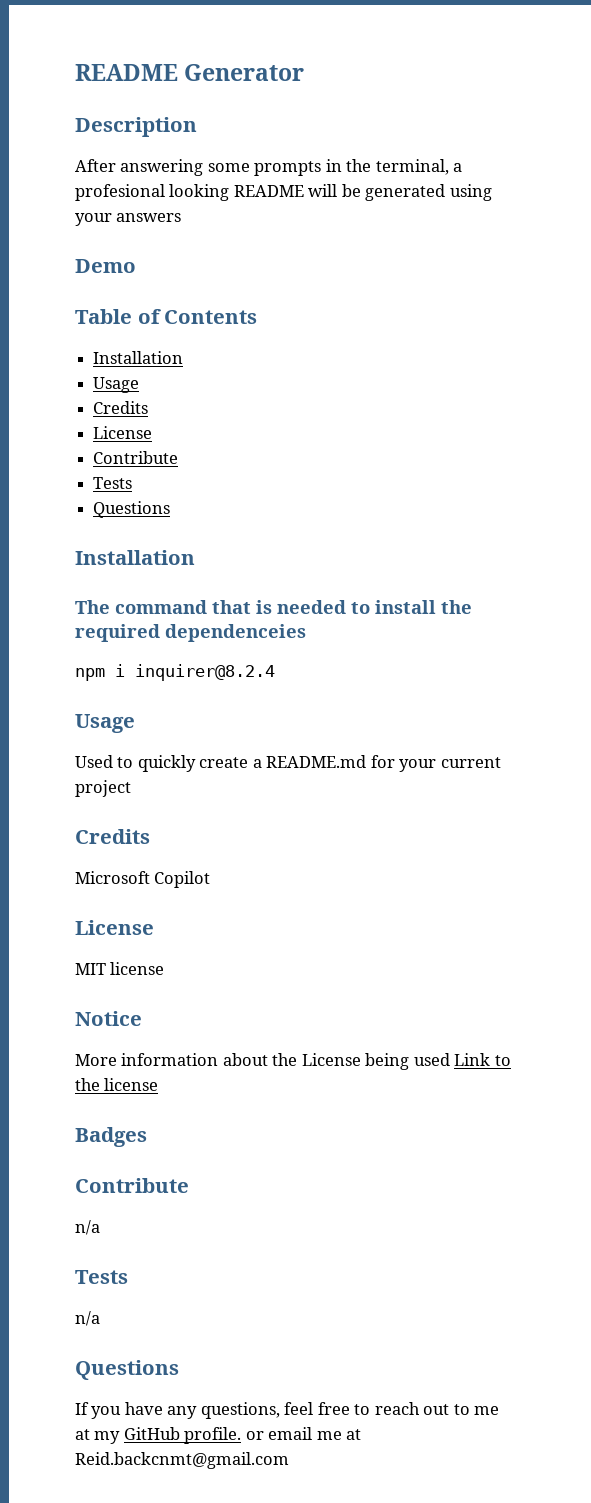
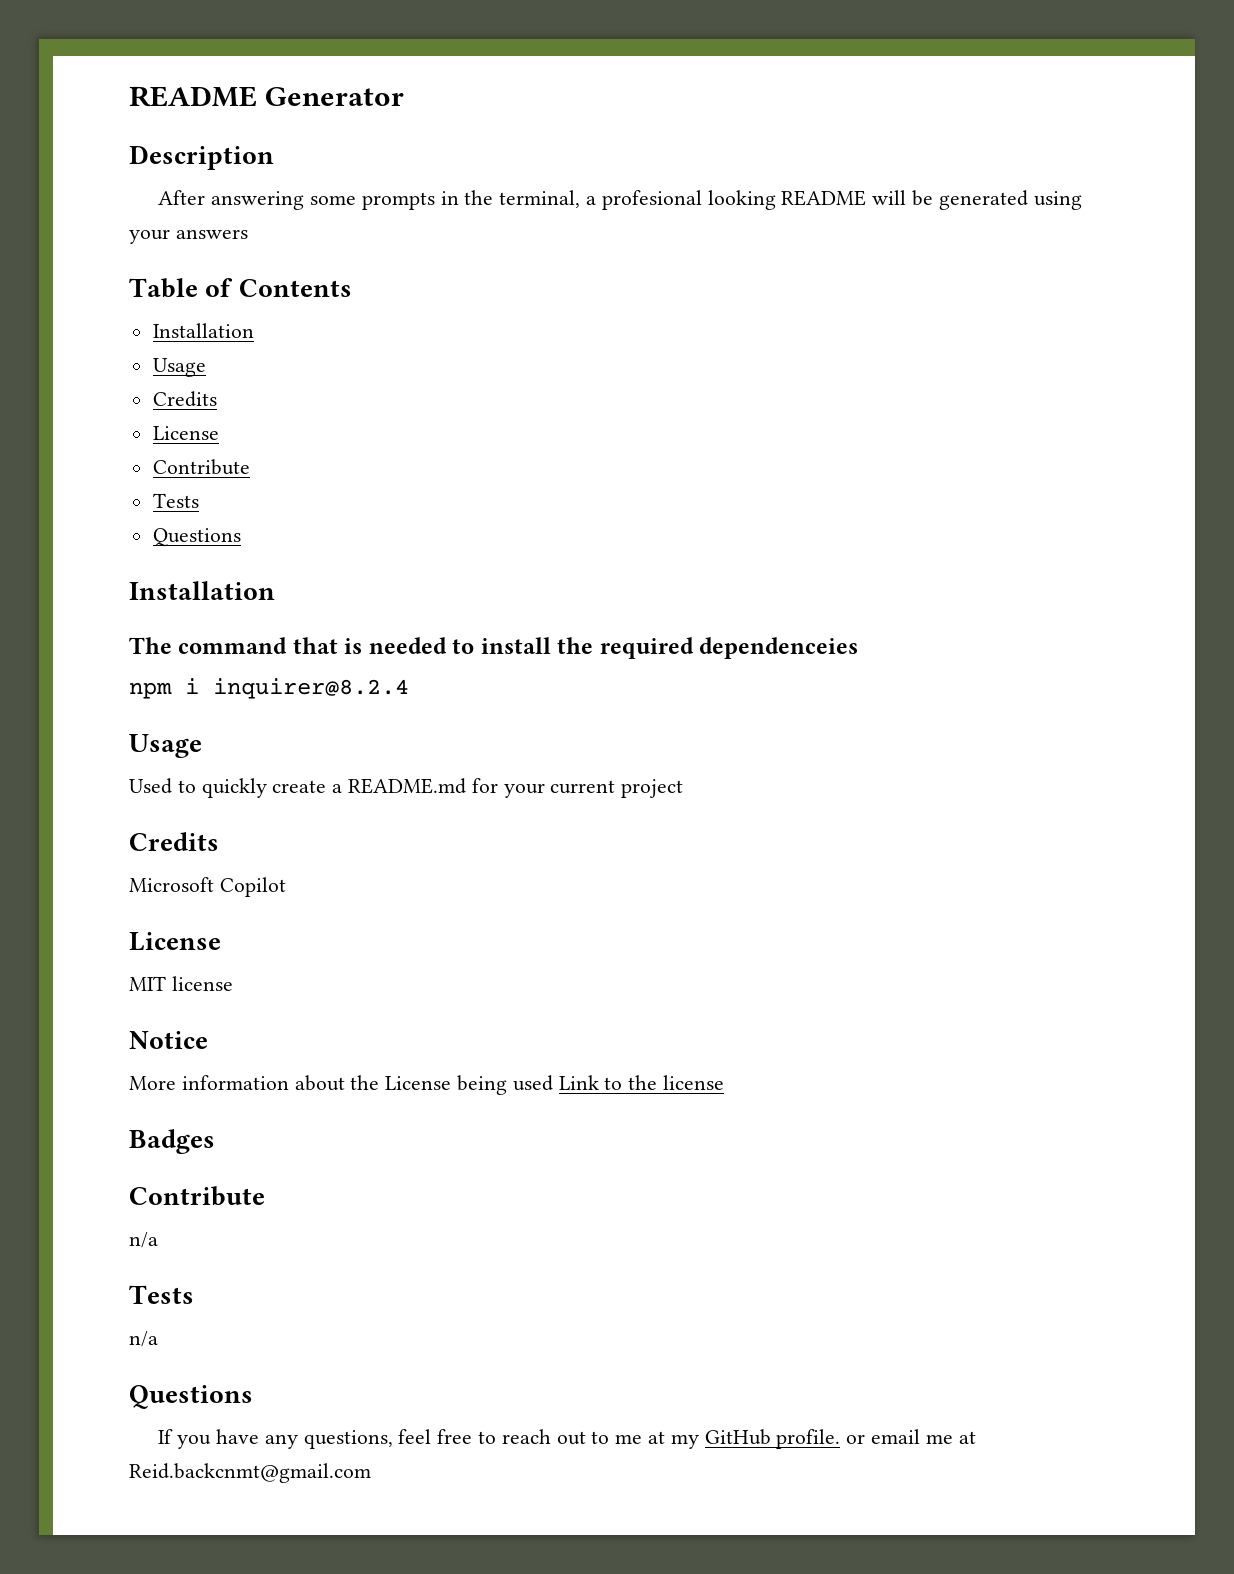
[75,259,136,273] // Demo -> (248, 234) none

